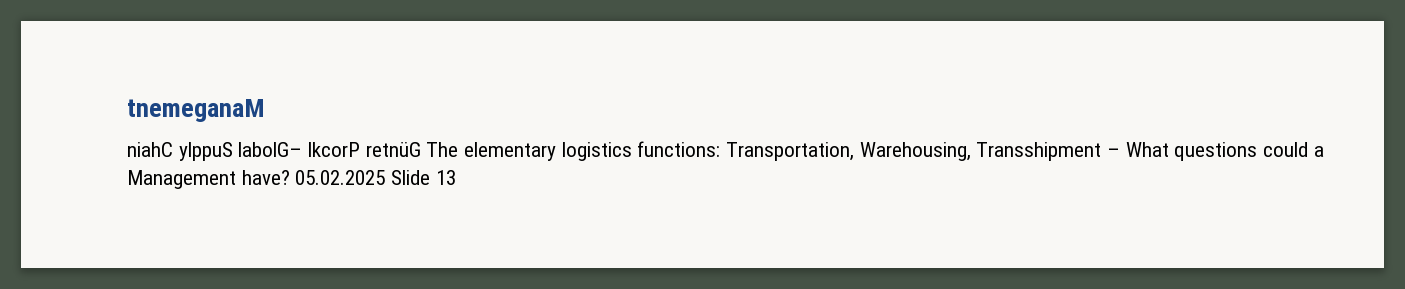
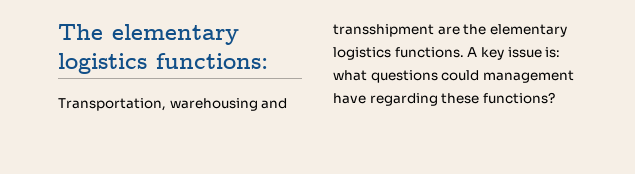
[127,99,265,122] [127,141,1324,161] [127,170,456,189] tnemeganaM // niahC ylppuS labolG– lkcorP retnüG The elementary logistics functions: Transportation, Warehousing, Transshipment – What questions could a Management have? 05.02.2025 Slide 13 -> [58,24,239,45] [58,53,268,74] [58,98,288,111] [333,24,567,37] [333,47,561,60] [333,70,574,83] [333,92,555,106] The elementary logistics functions: // Transportation, warehousing and transshipment are the elementary logistics functions. A key issue is: what questions could management have regarding these functions?

